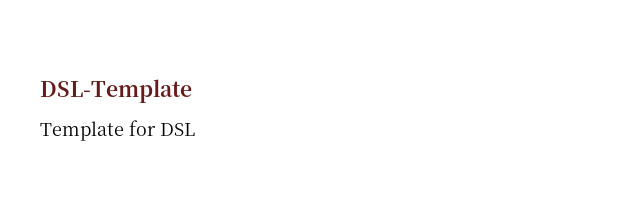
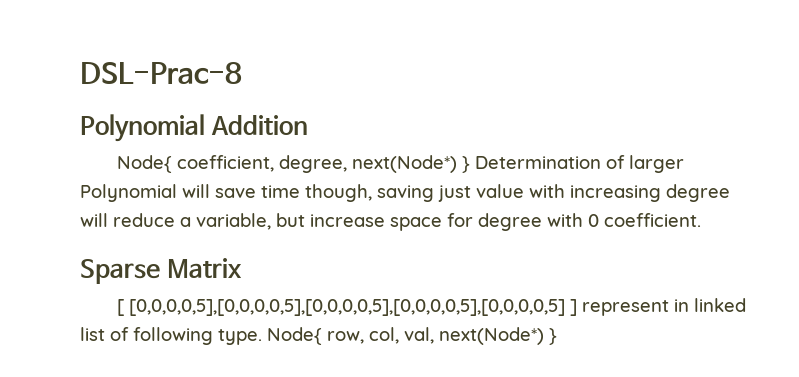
[40,79,192,103] [40,120,195,141] DSL-Template // Template for DSL -> [80,62,242,84] [80,114,308,142] [117,155,685,173] [80,184,730,202] [80,213,701,231] [80,258,242,284] [117,298,747,316] [80,327,557,345] DSL-Prac-8 // Polynomial Addition // Node{ coefficient, degree, next(Node*) } Determination of larger Polynomial will save time though, saving just value with increasing degree will reduce a variable, but increase space for degree with 0 coefficient. // Sparse Matrix // [ [0,0,0,0,5],[0,0,0,0,5],[0,0,0,0,5],[0,0,0,0,5],[0,0,0,0,5] ] represent in linked list of following type. Node{ row, col, val, next(Node*) }

